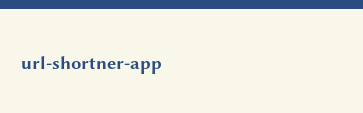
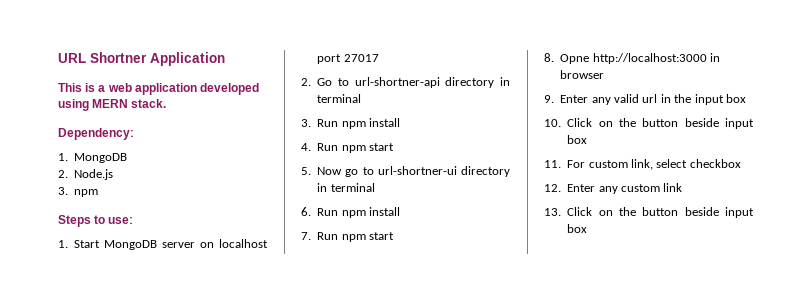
[21,56,162,74] url-shortner-app -> [58,52,225,66] [58,83,260,95] [58,99,167,111] [58,128,134,140] [58,153,128,163] [58,169,114,180] [58,187,99,197] [58,215,134,227] [58,239,268,250] [317,54,379,64] [301,77,510,88] [317,94,362,103] [301,118,400,129] [301,143,394,153] [301,166,510,177] [317,183,375,192] [301,207,400,218] [301,232,394,242] [544,53,720,64] [560,70,605,79] [544,94,746,105] [544,118,754,129] [567,135,588,144] [544,159,741,170] [544,183,683,194] [544,207,754,218] [567,224,588,233] URL Shortner Application // This is a web application developed using MERN stack. // Dependency: // 1. MongoDB // 2. Node.js // 3. npm // Steps to use: // 1. Start MongoDB server on localhost port 27017 // 2. Go to url-shortner-api directory in terminal // 3. Run npm install // 4. Run npm start // 5. Now go to url-shortner-ui directory in terminal // 6. Run npm install // 7. Run npm start // 8. Opne http://localhost:3000 in browser // 9. Enter any valid url in the input box // 10. Click on the button beside input box // 11. For custom link, select checkbox // 12. Enter any custom link // 13. Click on the button beside input box

